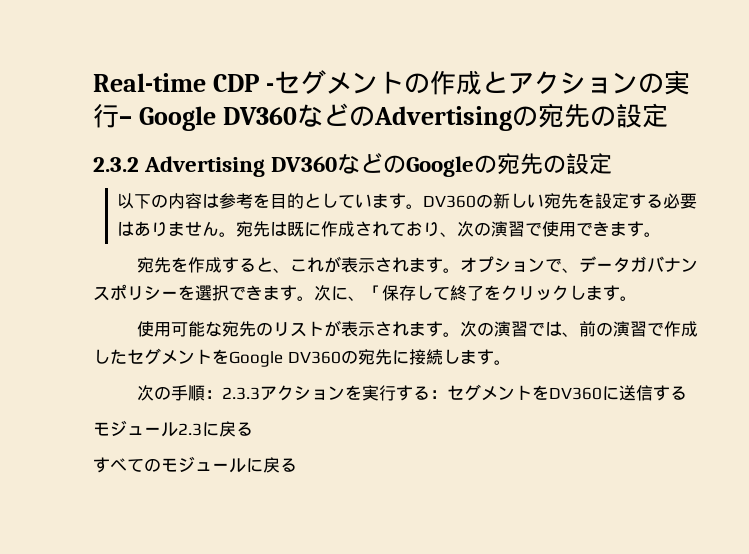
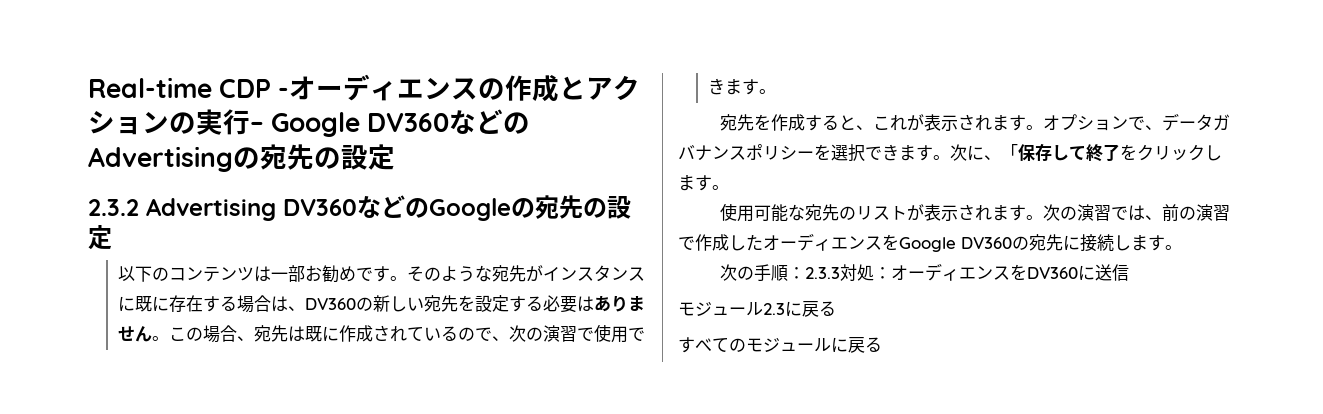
[273,70,404,94] セグメント -> [289,74,479,101] オーディエンス
[167,193,423,209] 内容は参考を目的としています。 -> [168,265,645,283] [117,295,305,313] コンテンツは一部お勧めです。そのような宛先がインスタンスに既に存在する場合は、
(236, 234) none -> [168,325,254,343] この場合、
[405,221,440,237] おり -> [423,326,492,341] いるので
[127,348,212,365] セグメント -> [763,233,882,251] オーディエンス
[259,384,532,401] アクションを実行する：セグメント -> [840,263,1011,281] 対処：オーディエンス
[652,385,687,401] する -> (1130, 272) none

